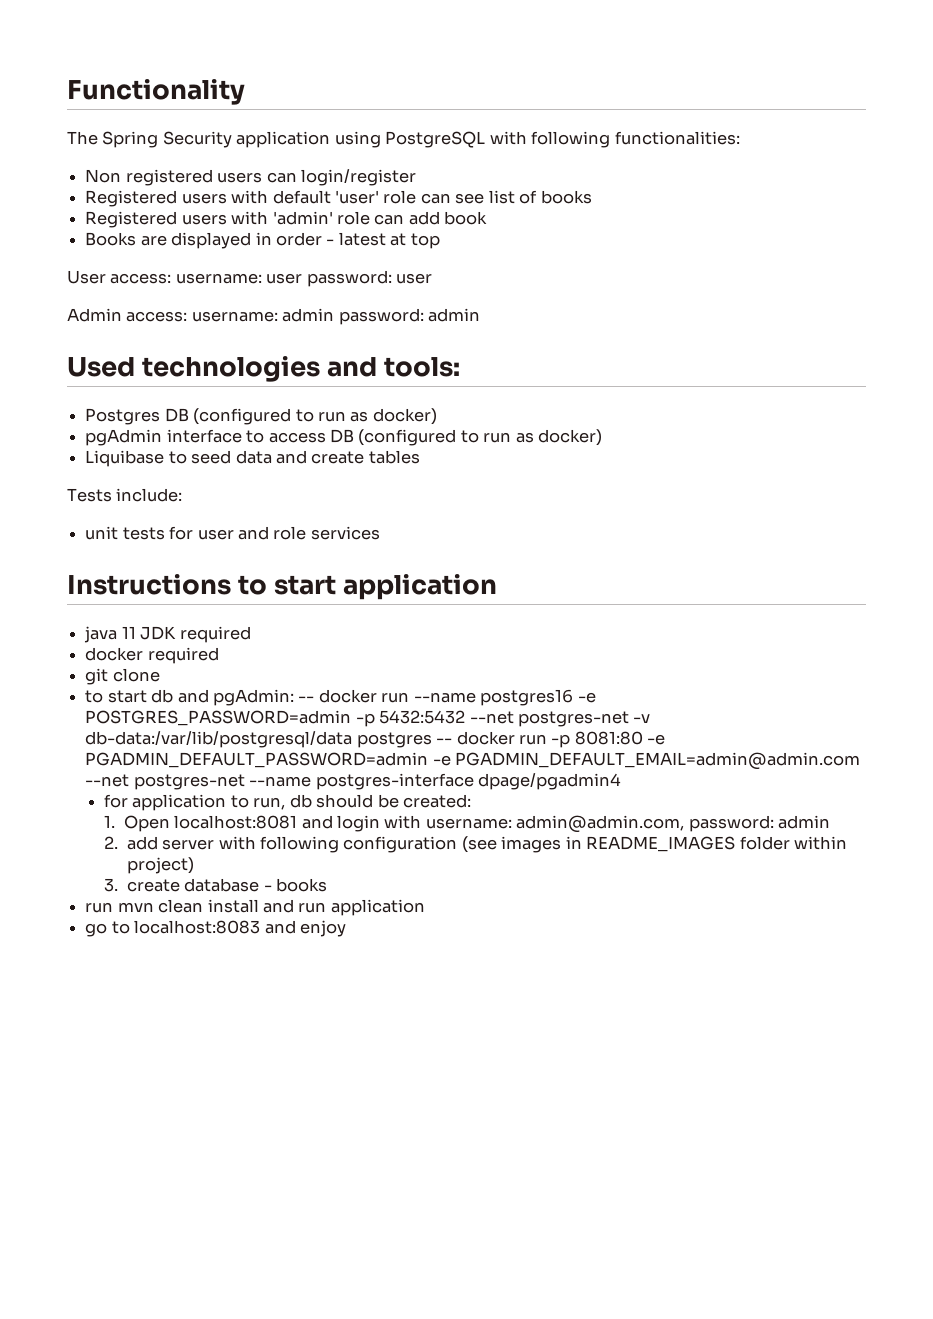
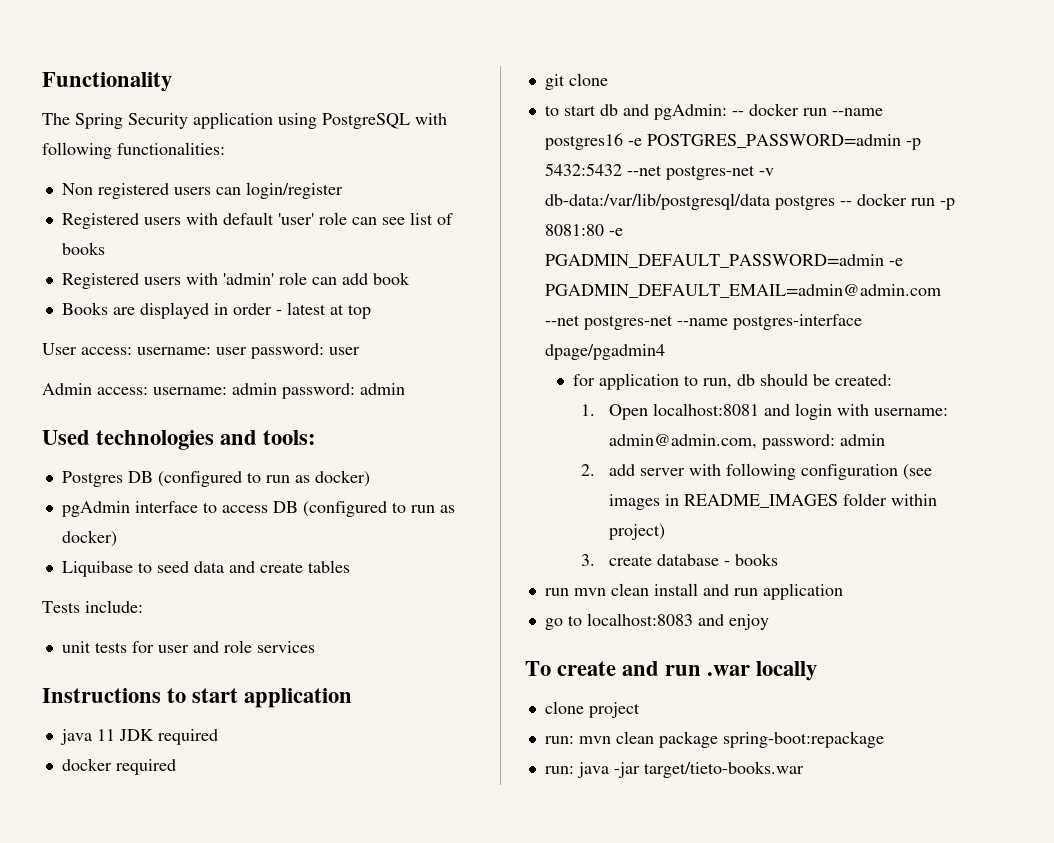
(346, 928) none -> [525,661,818,681] [544,701,640,718] [544,731,884,748] [544,761,804,778] // To create and run .war locally // clone project // run: mvn clean package spring-boot:repackage // run: java -jar target/tieto-books.war

